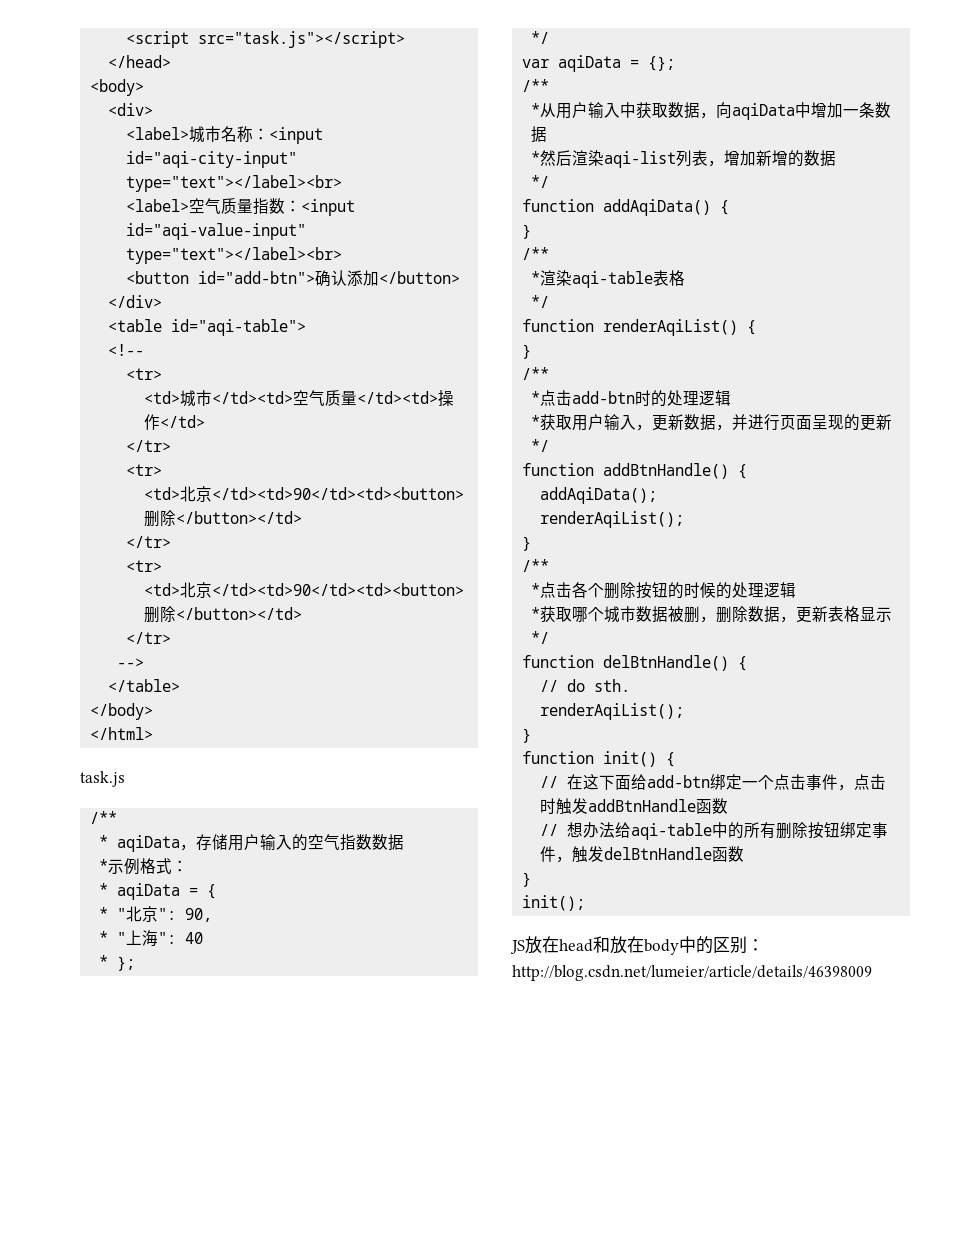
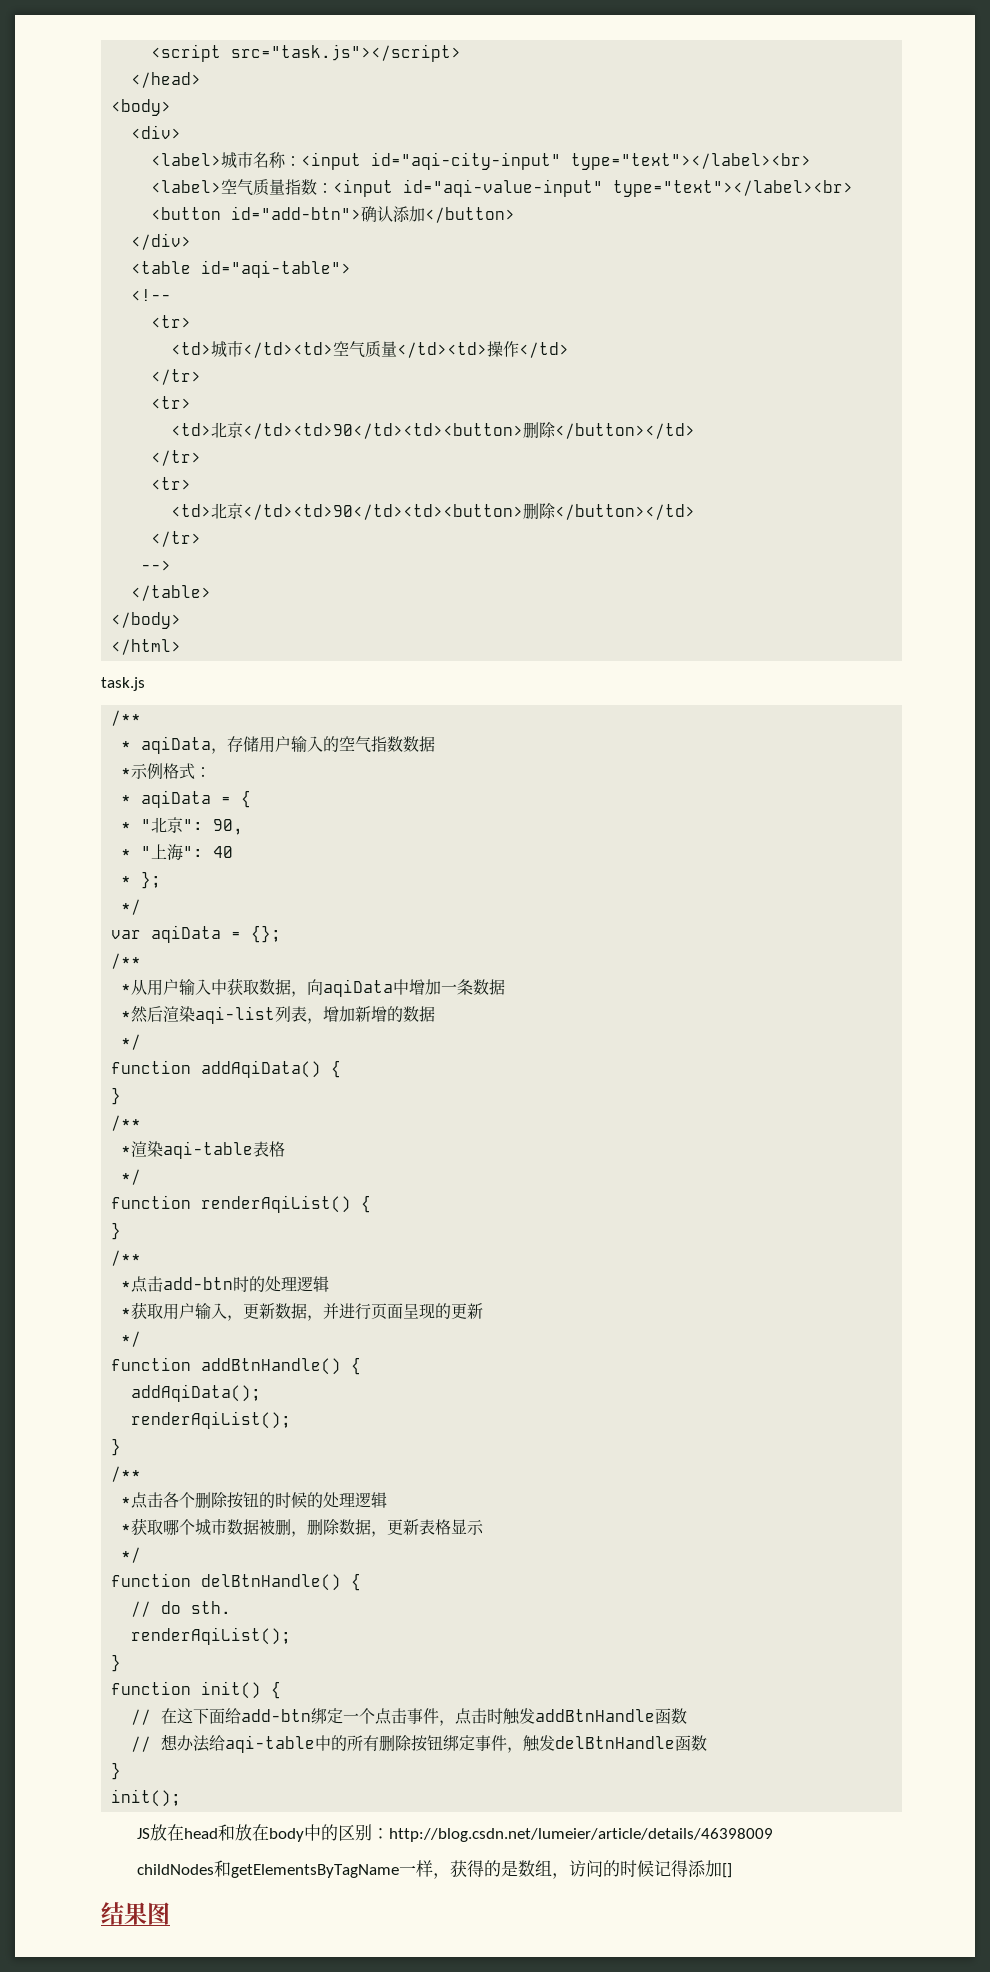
(872, 973) none -> [136,1860,732,1879] [101,1902,170,1925] // childNodes和getElementsByTagName一样，获得的是数组，访问的时候记得添加[] // 结果图

